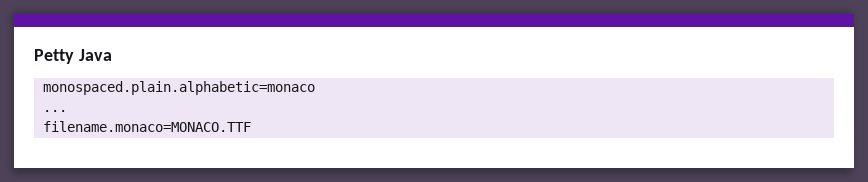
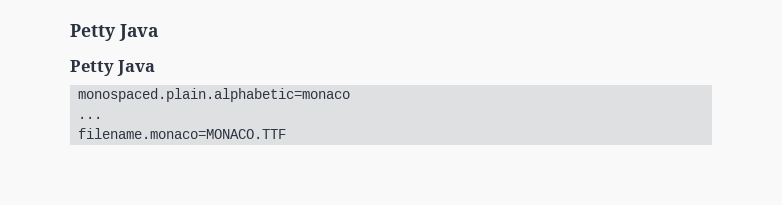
[34,49,112,64] Petty Java -> [70,24,158,41] [70,60,156,76] Petty Java // Petty Java

